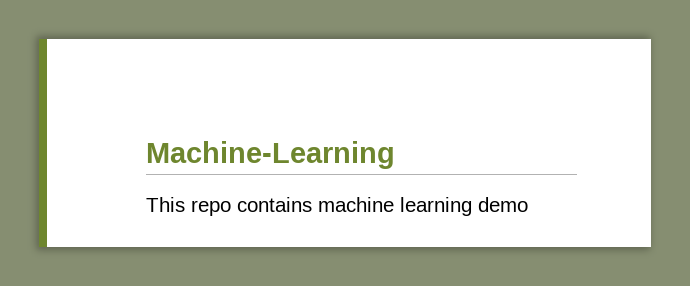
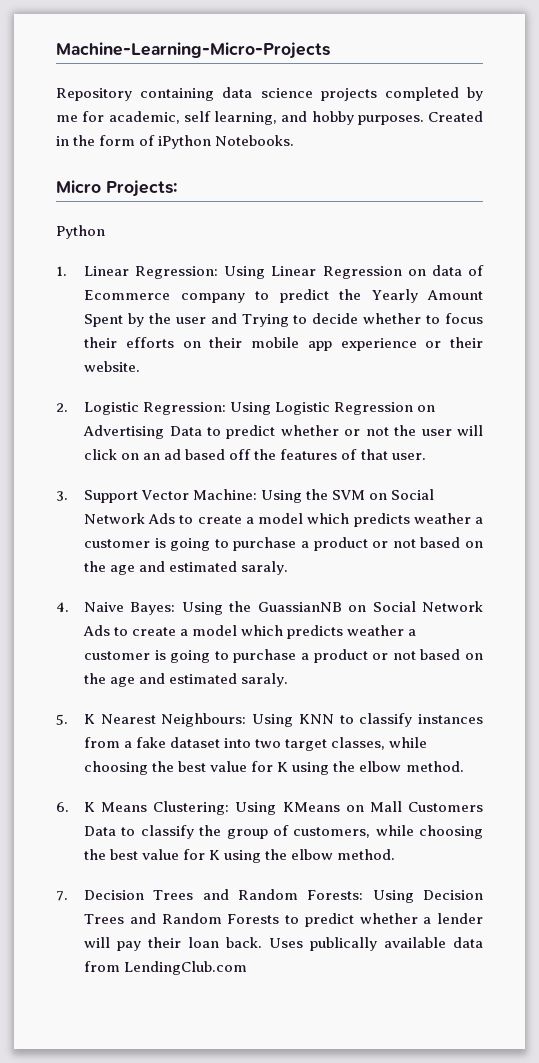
[146,141,395,169] [146,197,528,216] Machine-Learning // This repo contains machine learning demo -> [56,42,330,59] [56,87,484,101] [56,111,483,125] [56,135,295,149] [56,180,177,197] [56,225,105,239] [56,265,484,279] [84,289,483,303] [84,313,483,327] [84,337,484,351] [84,361,141,372] [56,402,436,415] [83,425,483,439] [84,449,426,460] [56,489,435,503] [84,513,483,527] [84,537,484,551] [84,561,289,575] [56,601,483,615] [83,625,417,639] [84,649,484,663] [84,673,289,687] [56,713,484,727] [84,737,428,751] [84,761,464,775] [56,801,483,815] [84,825,484,839] [84,849,396,863] [56,889,483,903] [84,913,484,927] [84,937,484,951] [84,961,248,975] Machine-Learning-Micro-Projects // Repository containing data science projects completed by me for academic, self learning, and hobby purposes. Created in the form of iPython Notebooks. // Micro Projects: // Python // 1. Linear Regression: Using Linear Regression on data of Ecommerce company to predict the Yearly Amount Spent by the user and Trying to decide whether to focus their efforts on their mobile app experience or their website. // 2. Logistic Regression: Using Logistic Regression on Advertising Data to predict whether or not the user will click on an ad based off the features of that user. // 3. Support Vector Machine: Using the SVM on Social Network Ads to create a model which predicts weather a customer is going to purchase a product or not based on the age and estimated saraly. // 4. Naive Bayes: Using the GuassianNB on Social Network Ads to create a model which predicts weather a customer is going to purchase a product or not based on the age and estimated saraly. // 5. K Nearest Neighbours: Using KNN to classify instances from a fake dataset into two target classes, while choosing the best value for K using the elbow method. // 6. K Means Clustering: Using KMeans on Mall Customers Data to classify the group of customers, while choosing the best value for K using the elbow method. // 7. Decision Trees and Random Forests: Using Decision Trees and Random Forests to predict whether a lender will pay their loan back. Uses publically available data from LendingClub.com

